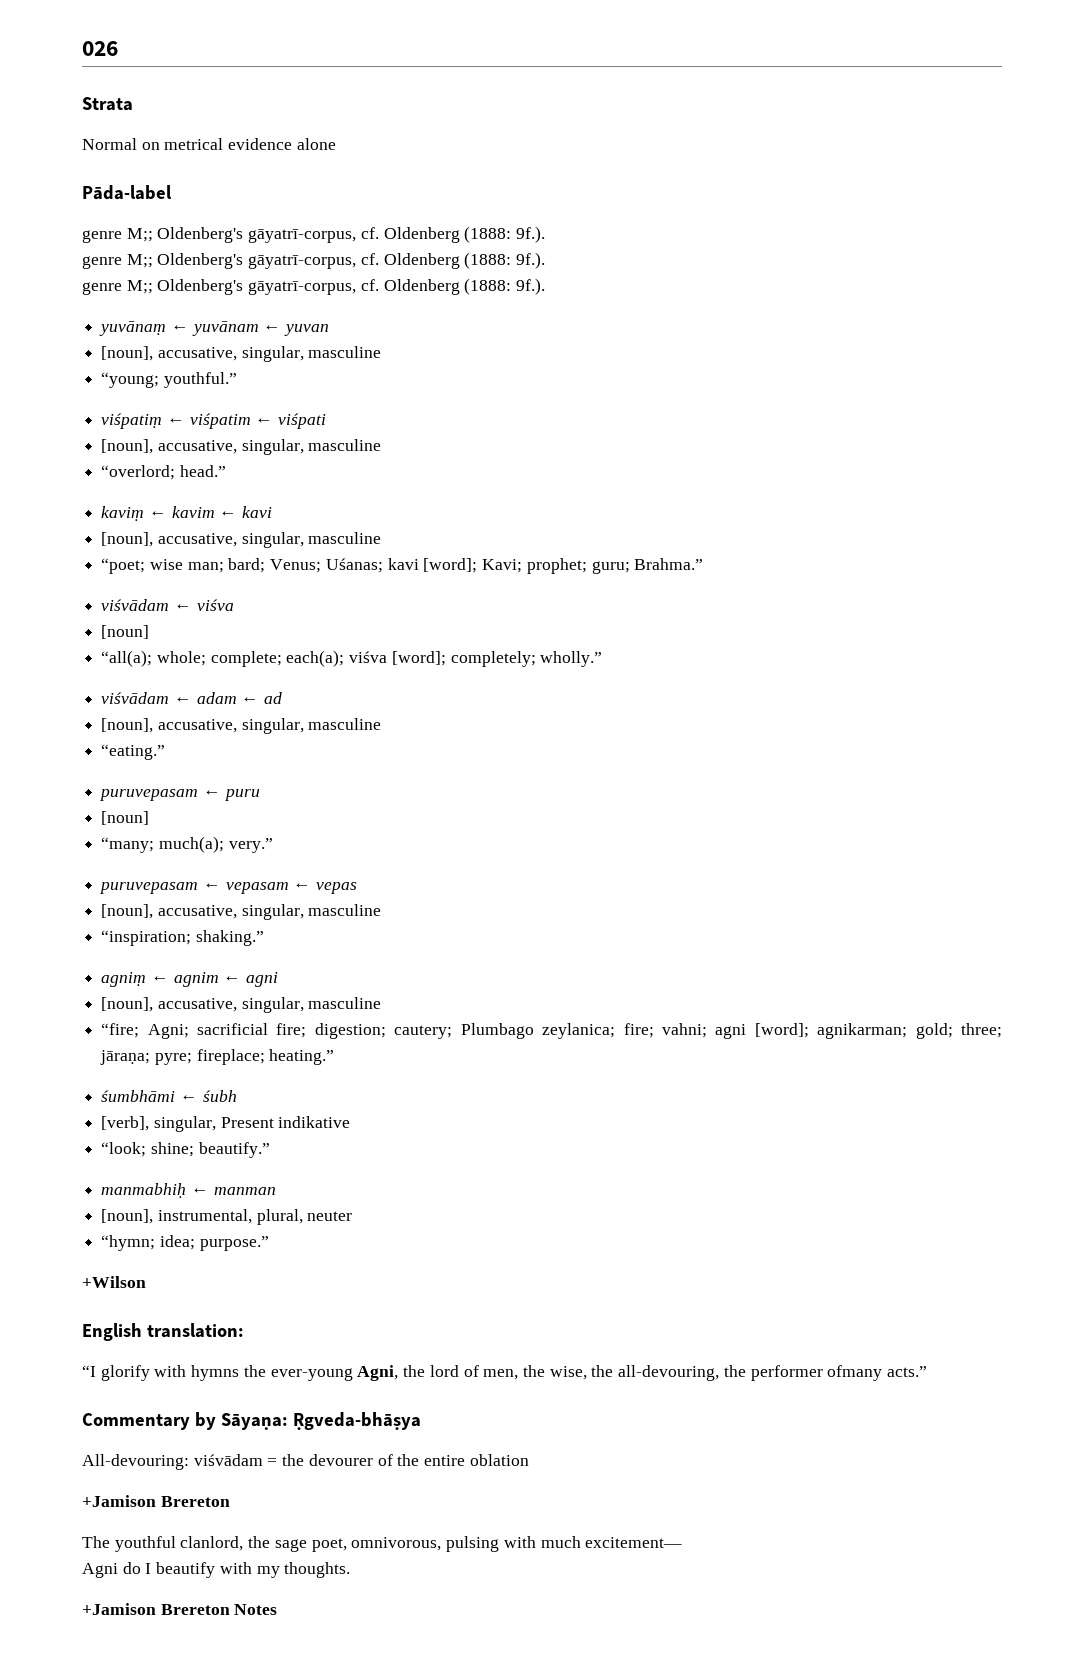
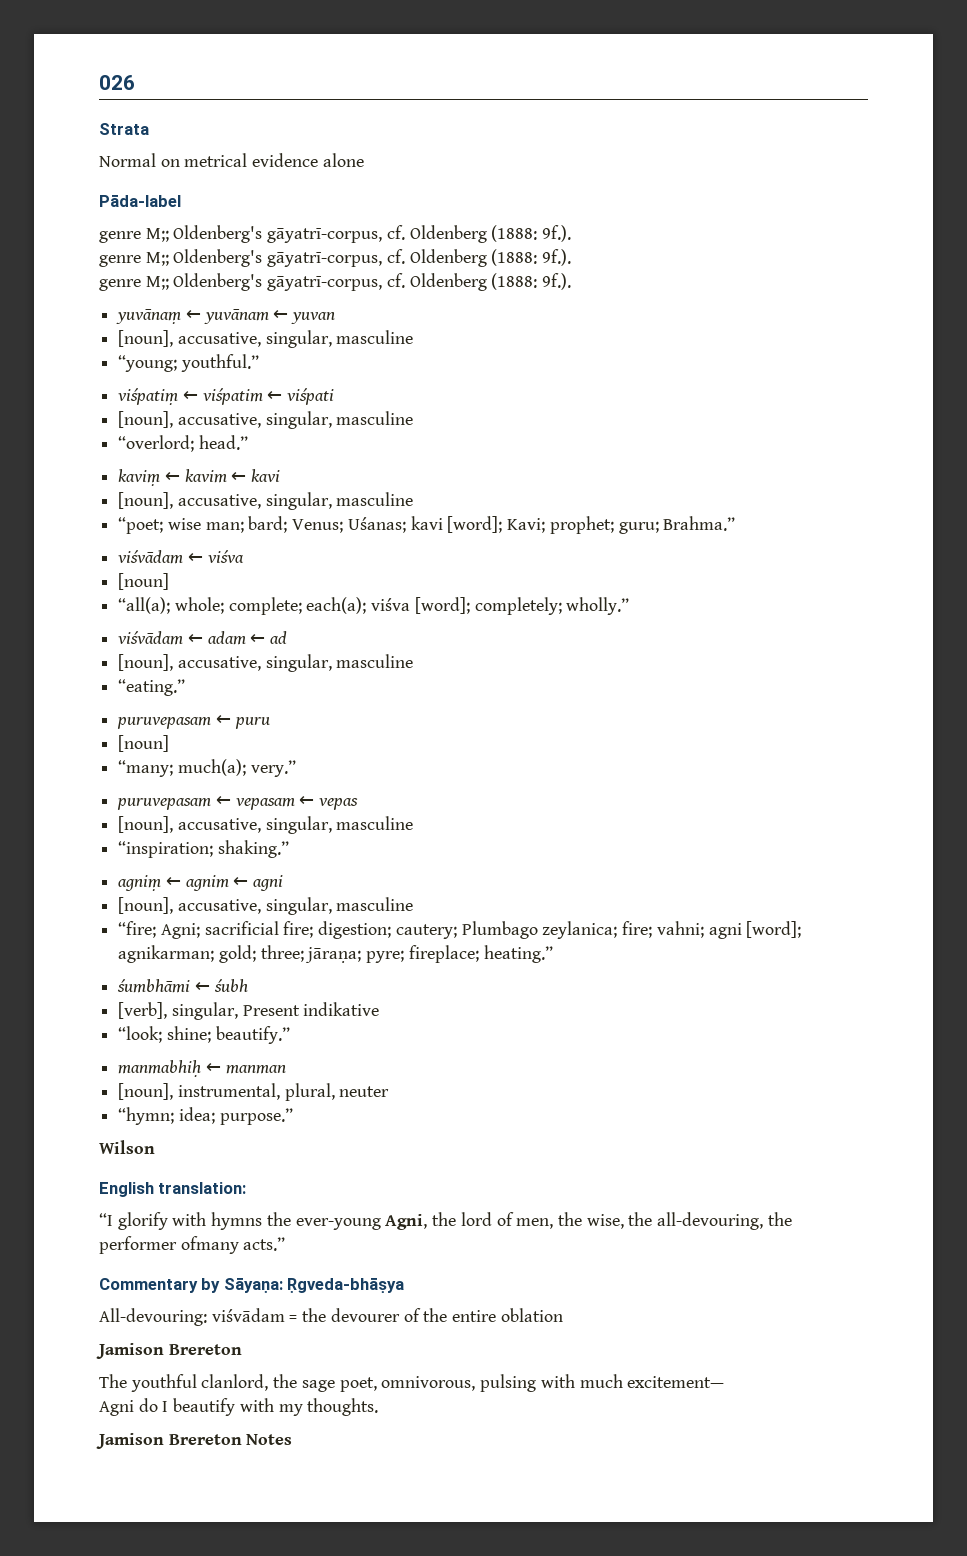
[82,1276,146,1288] +Wilson -> [99,1140,155,1154] Wilson
[82,1495,156,1507] +Jamison -> [96,1343,164,1359] Jamison
[82,1603,156,1615] +Jamison -> [96,1433,164,1449] Jamison

